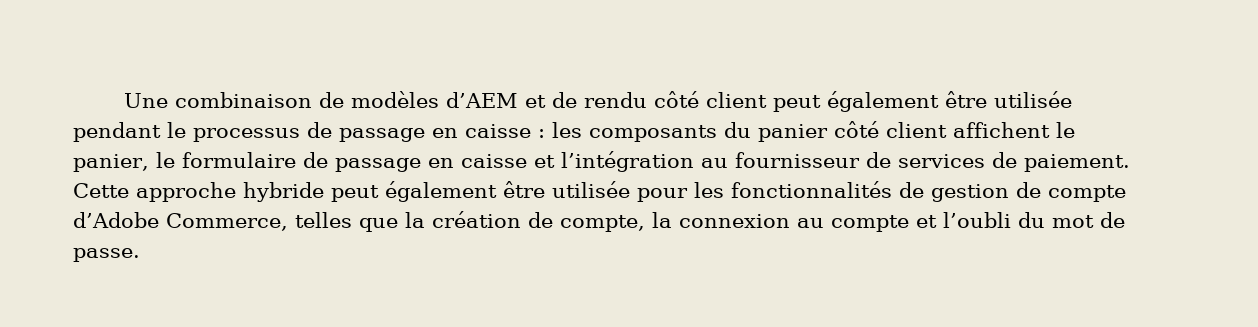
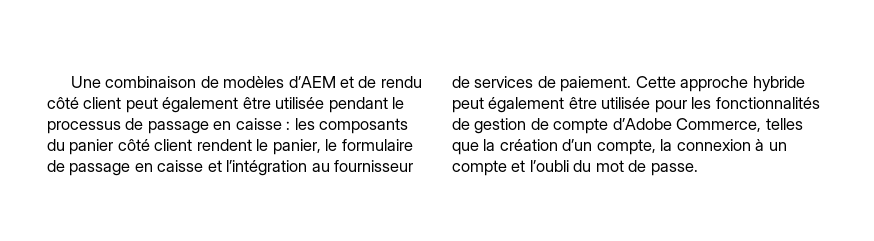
[953,122,1050,138] affichent -> [196,139,252,151] rendent
[528,212,553,228] de -> [562,139,593,151] d’un
[797,218,824,228] au -> [755,139,787,151] à un

